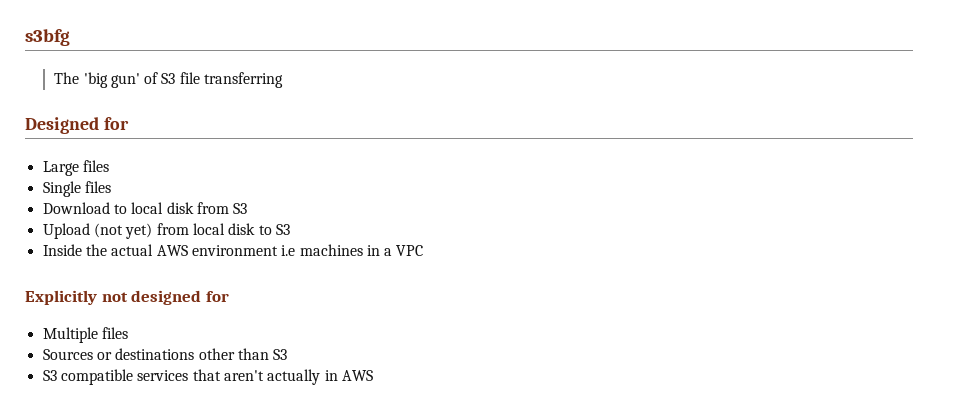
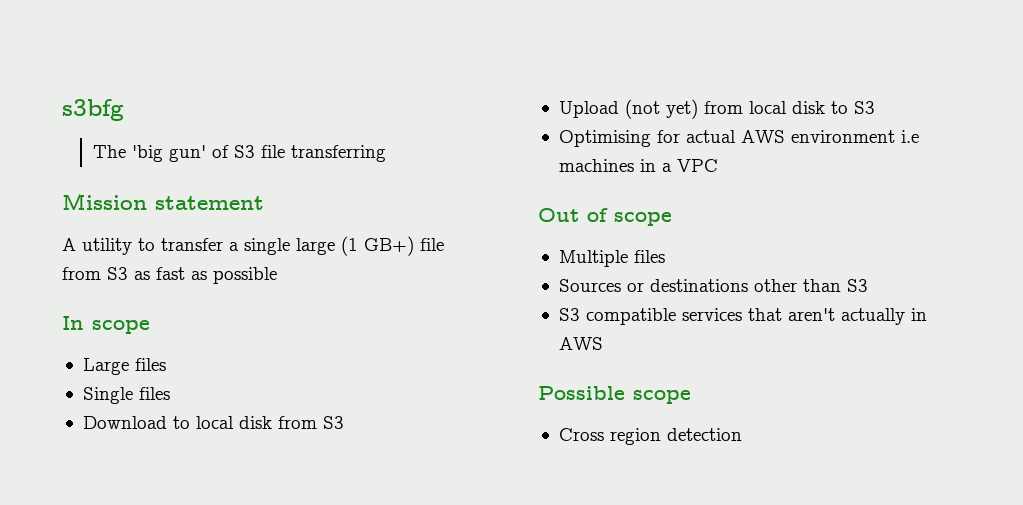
[25,117,129,134] Designed for -> [62,193,264,210] [62,236,444,256] [62,267,277,284] [62,316,150,334] Mission statement // A utility to transfer a single large (1 GB+) file from S3 as fast as possible // In scope
[42,244,107,256] Inside the -> [558,130,680,147] Optimising for
[25,290,229,305] Explicitly not designed for -> [538,208,672,226] Out of scope
(373, 375) none -> [538,386,691,404] [558,428,742,445] // Possible scope // Cross region detection

